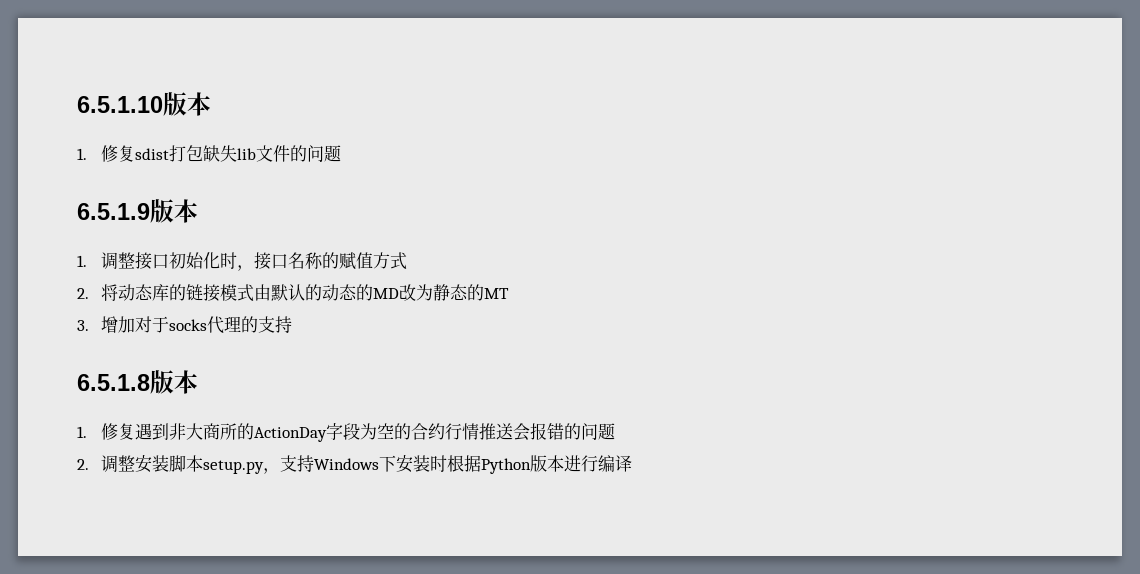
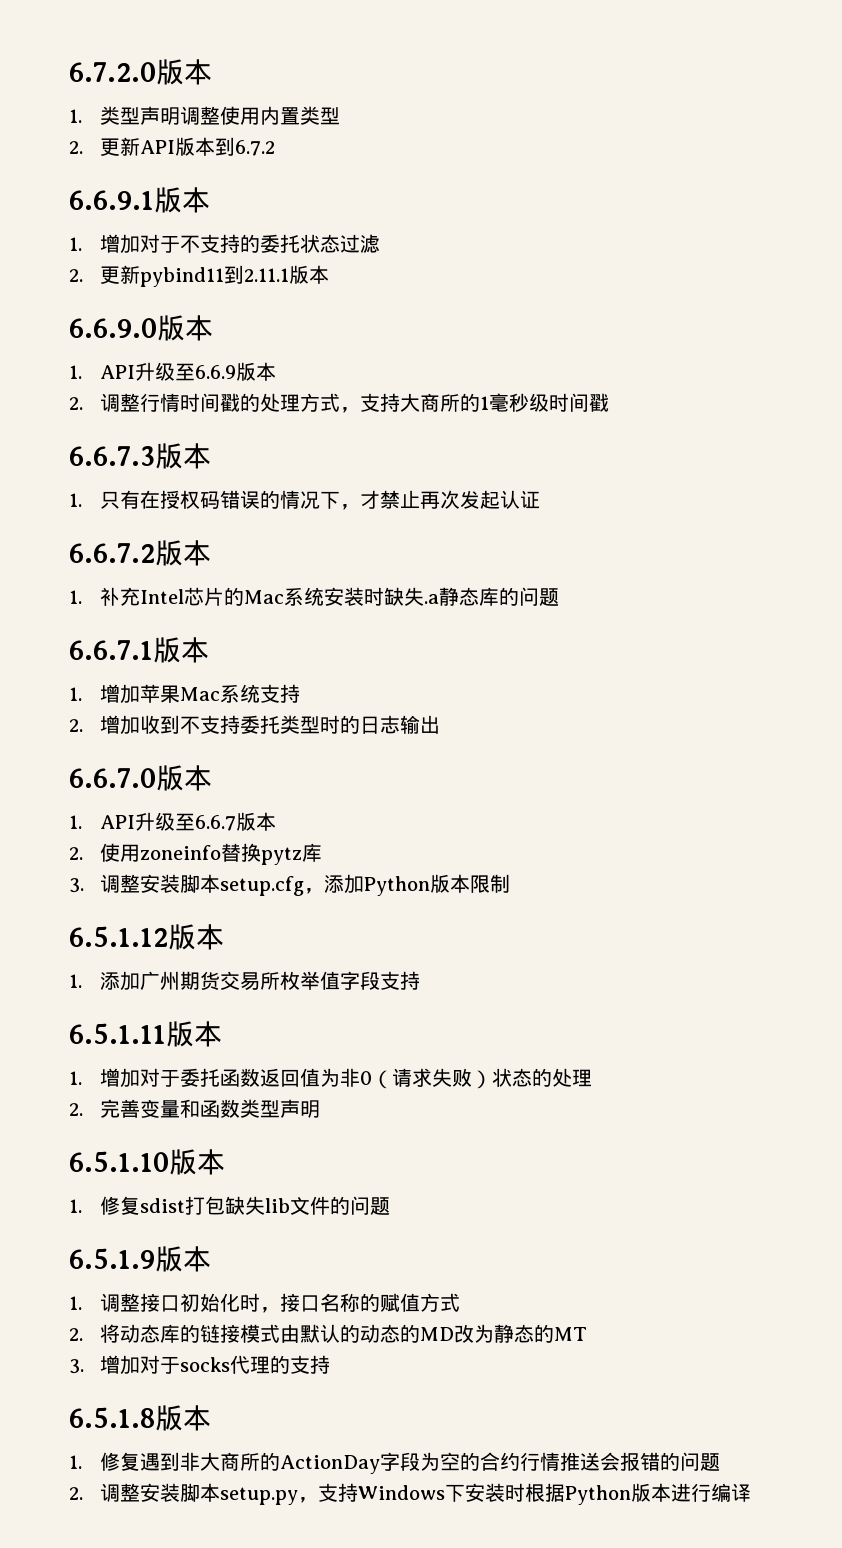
(77, 104) none -> [69,59,212,85] [69,106,341,125] [69,137,276,156] [69,187,210,213] [69,234,381,254] [69,265,330,287] [69,315,213,341] [69,362,277,381] [69,393,610,413] [69,443,211,469] [69,490,541,510] [69,540,211,566] [69,587,560,606] [69,637,209,663] [69,684,301,704] [69,715,441,735] [69,765,212,791] [69,812,277,831] [69,843,323,865] [69,874,511,896] [69,924,224,950] [69,971,421,991] [69,1021,222,1047] [69,1068,593,1089] [69,1099,321,1118] 6.7.2.0版本 // 1.类型声明调整使用内置类型 // 2.更新API版本到6.7.2 // 6.6.9.1版本 // 1.增加对于不支持的委托状态过滤 // 2.更新pybind11到2.11.1版本 // 6.6.9.0版本 // 1. API升级至6.6.9版本 // 2.调整行情时间戳的处理方式，支持大商所的1毫秒级时间戳 // 6.6.7.3版本 // 1.只有在授权码错误的情况下，才禁止再次发起认证 // 6.6.7.2版本 // 1.补充Intel芯片的Mac系统安装时缺失.a静态库的问题 // 6.6.7.1版本 // 1.增加苹果Mac系统支持 // 2.增加收到不支持委托类型时的日志输出 // 6.6.7.0版本 // 1. API升级至6.6.7版本 // 2.使用zoneinfo替换pytz库 // 3.调整安装脚本setup.cfg，添加Python版本限制 // 6.5.1.12版本 // 1.添加广州期货交易所枚举值字段支持 // 6.5.1.11版本 // 1.增加对于委托函数返回值为非0（请求失败）状态的处理 // 2.完善变量和函数类型声明 //

